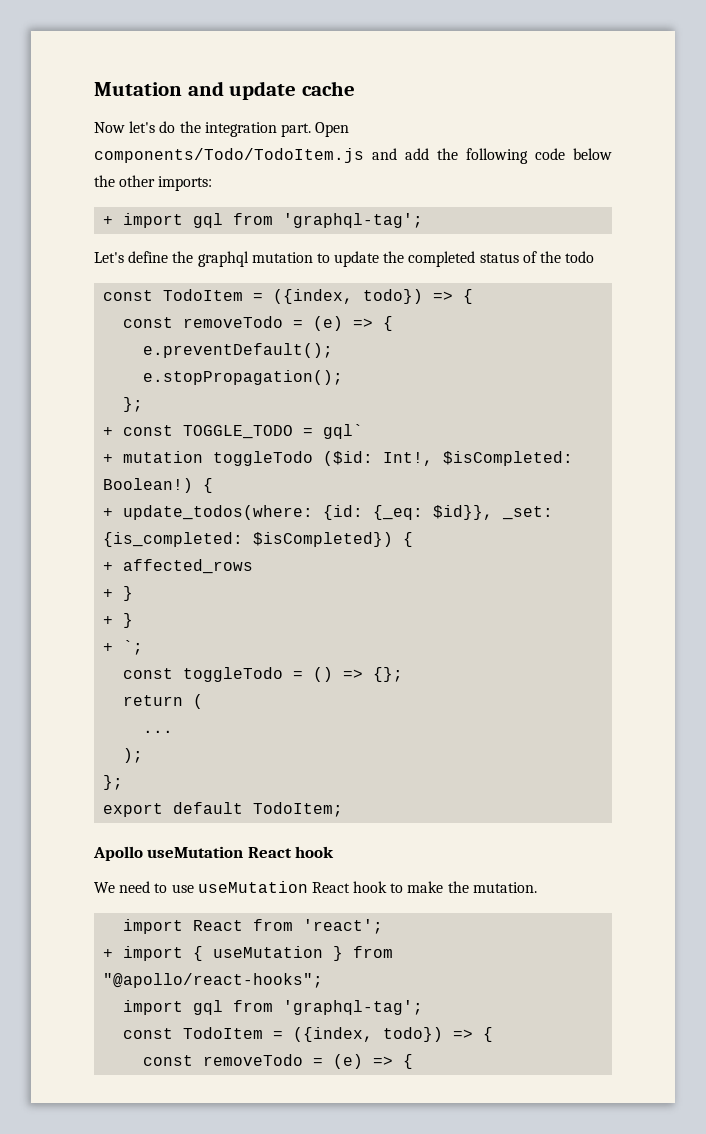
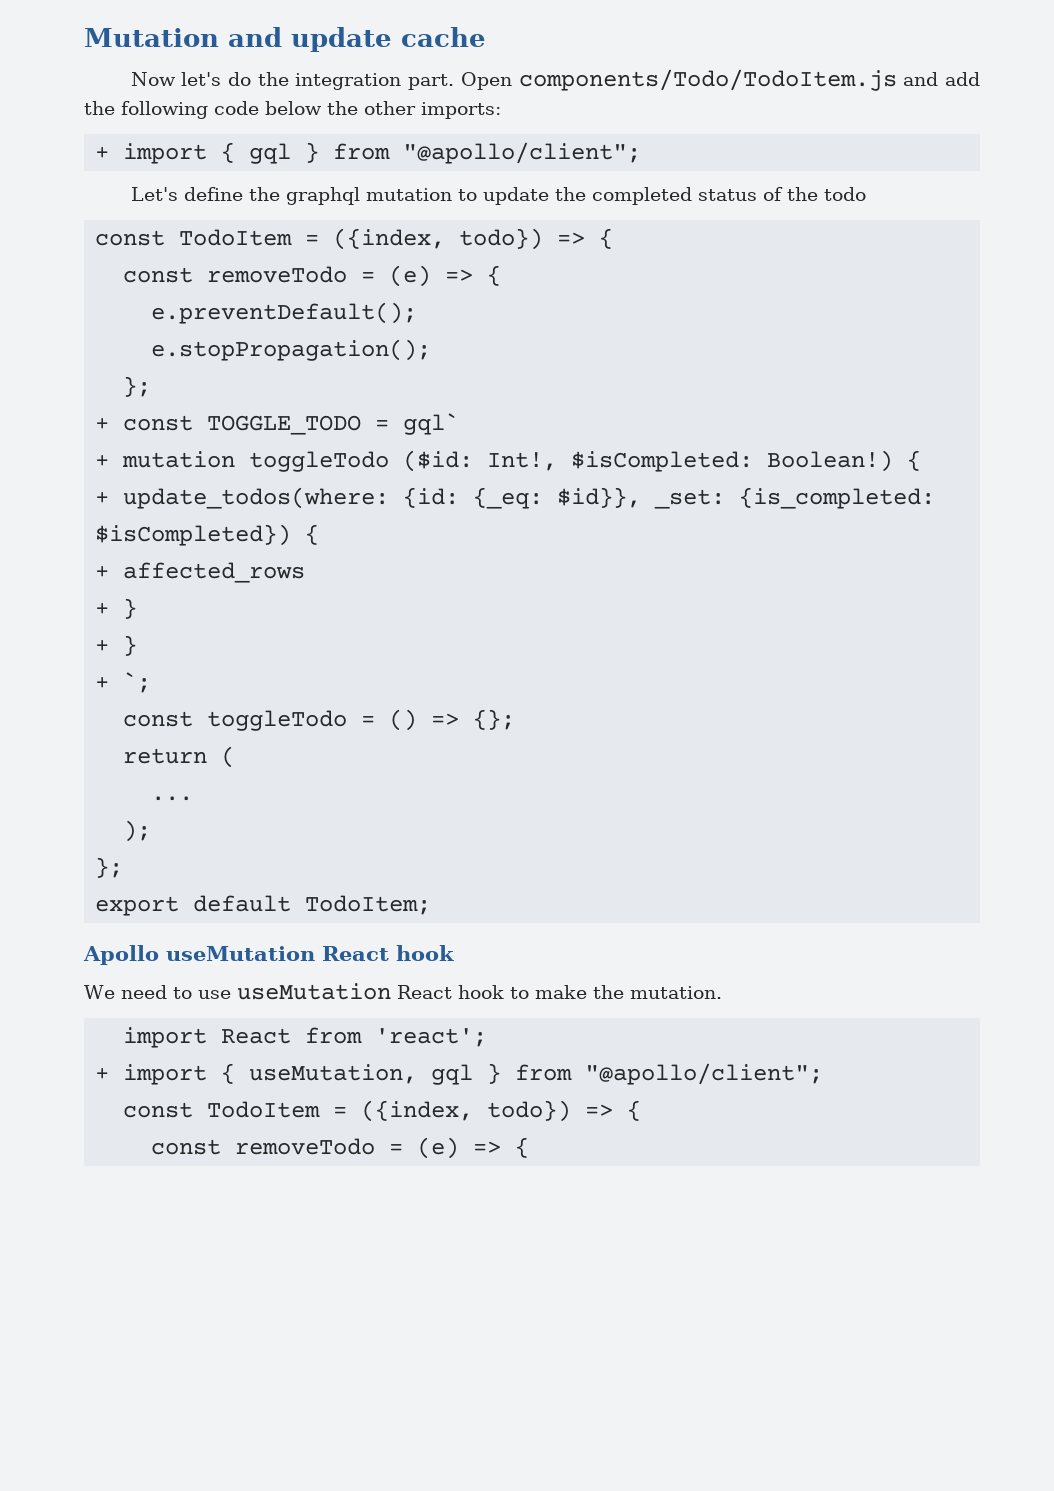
[193,213,424,228] gql from 'graphql-tag'; -> [221,142,642,164] { gql } from "@apollo/client";
[213,946,394,961] [103,973,324,988] [123,1000,424,1015] useMutation } from "@apollo/react-hooks"; // import gql from 'graphql-tag'; -> [249,1063,824,1085] useMutation, gql } from "@apollo/client";

